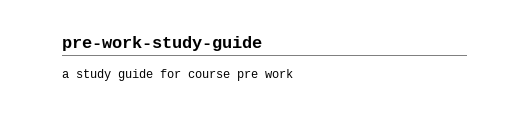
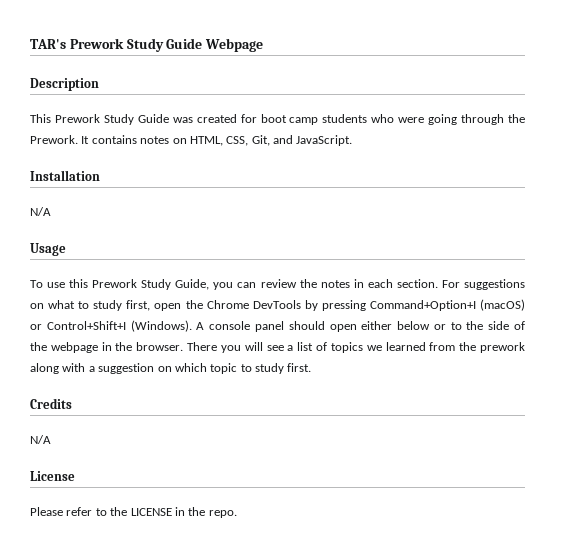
[62,36,262,51] [62,69,293,81] pre-work-study-guide // a study guide for course pre work -> [30,38,264,52] [30,78,99,91] [30,114,525,125] [30,135,353,146] [30,170,100,181] [30,207,51,216] [30,243,66,256] [30,279,525,290] [30,299,525,311] [30,320,525,332] [30,342,525,353] [30,363,312,374] [30,398,72,409] [30,435,51,444] [30,471,75,481] [30,507,237,518] TAR's Prework Study Guide Webpage // Description // This Prework Study Guide was created for boot camp students who were going through the Prework. It contains notes on HTML, CSS, Git, and JavaScript. // Installation // N/A // Usage // To use this Prework Study Guide, you can review the notes in each section. For suggestions on what to study first, open the Chrome DevTools by pressing Command+Option+I (macOS) or Control+Shift+I (Windows). A console panel should open either below or to the side of the webpage in the browser. There you will see a list of topics we learned from the prework along with a suggestion on which topic to study first. // Credits // N/A // License // Please refer to the LICENSE in the repo.

